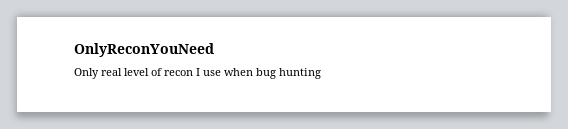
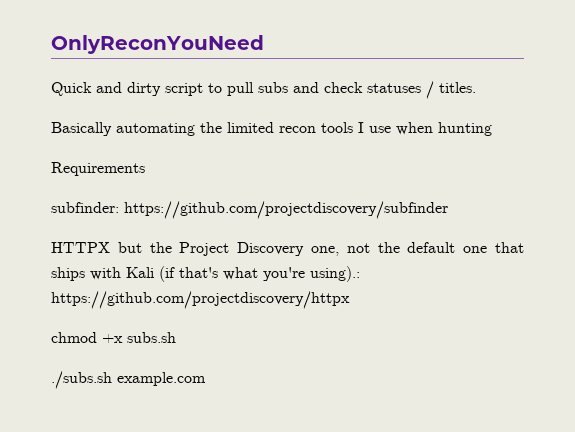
[74,68,193,79] Only real level of recon -> [51,81,476,99] [51,122,353,136] Quick and dirty script to pull subs and check statuses / titles. // Basically automating the limited recon tools
[256,68,276,79] bug -> (433, 128) none
(321, 73) none -> [51,162,145,176] [51,201,448,219] [51,242,524,256] [51,266,360,282] [51,291,350,309] [51,332,176,343] [51,371,206,389] // Requirements // subfinder: https://github.com/projectdiscovery/subfinder // HTTPX but the Project Discovery one, not the default one that ships with Kali (if that's what you're using).: https://github.com/projectdiscovery/httpx // chmod +x subs.sh // ./subs.sh example.com

